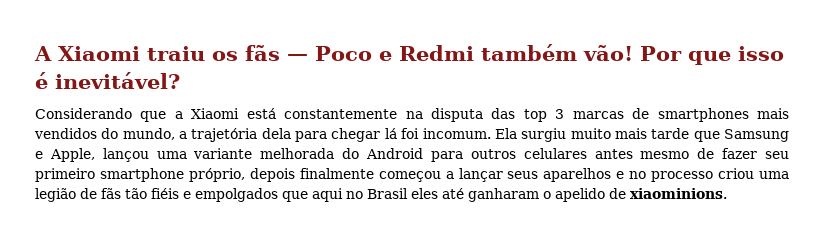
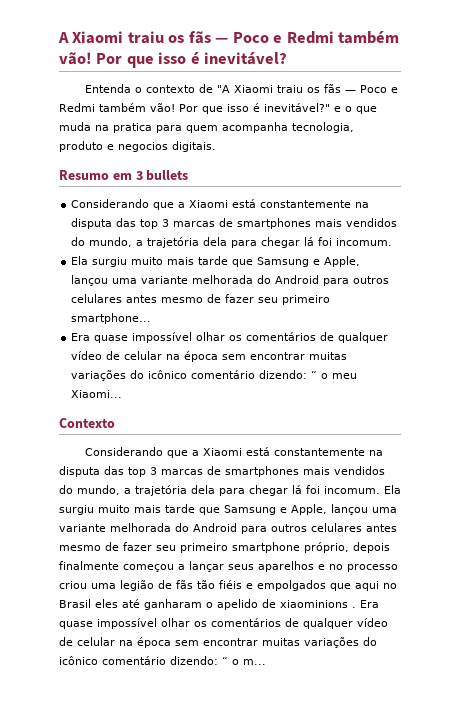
(180, 80) none -> [84,84,398,93] [59,103,377,114] [59,122,354,133] [59,141,216,152] [59,170,189,181] [71,199,370,210] [71,218,398,229] [71,237,393,248] [71,256,361,267] [71,275,390,286] [71,294,331,305] [71,313,152,324] [71,332,389,343] [71,351,348,362] [71,370,358,381] [71,390,123,398] [59,418,115,428] // Entenda o contexto de "A Xiaomi traiu os fãs — Poco e Redmi também vão! Por que isso é inevitável?" e o que muda na pratica para quem acompanha tecnologia, produto e negocios digitais. // Resumo em 3 bullets // Considerando que a Xiaomi está constantemente na disputa das top 3 marcas de smartphones mais vendidos do mundo, a trajetória dela para chegar lá foi incomum. // Ela surgiu muito mais tarde que Samsung e Apple, lançou uma variante melhorada do Android para outros celulares antes mesmo de fazer seu primeiro smartphone... // Era quase impossível olhar os comentários de qualquer vídeo de celular na época sem encontrar muitas variações do icônico comentário dizendo: “ o meu Xiaomi... // Contexto
[630,188,727,199] xiaominions. -> [280,600,379,608] [59,618,388,629] [59,637,377,648] [59,656,266,665] xiaominions . Era quase impossível olhar os comentários de qualquer vídeo de celular na época sem encontrar muitas variações do icônico comentário dizendo: “ o m...

